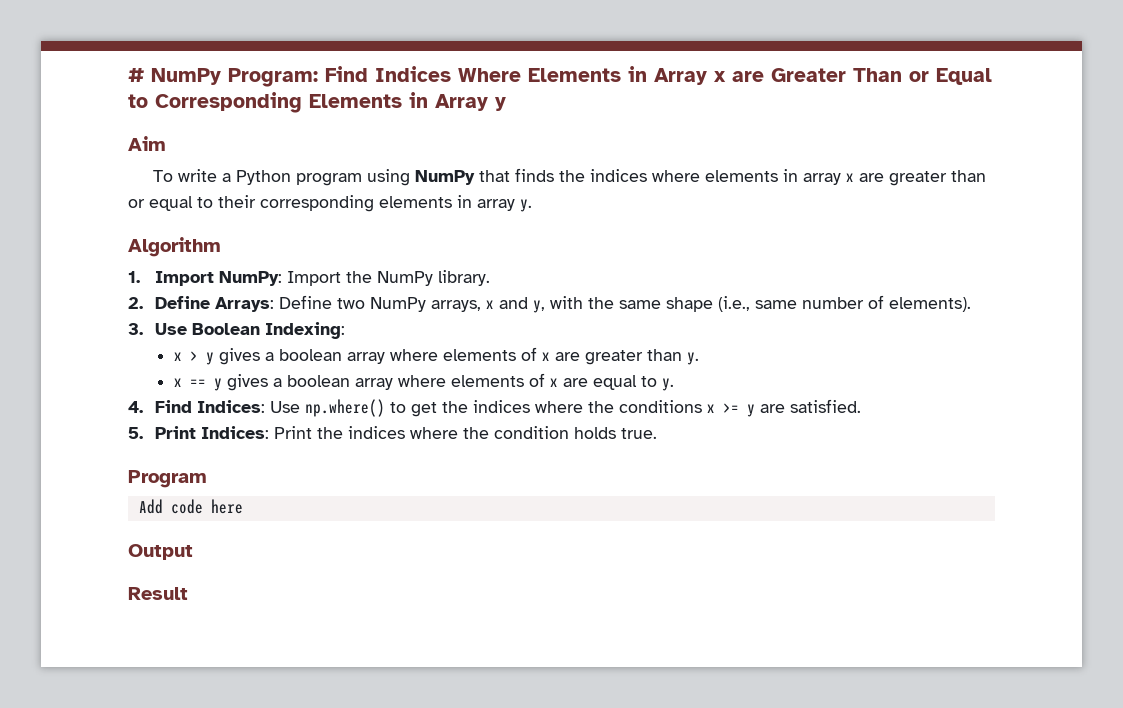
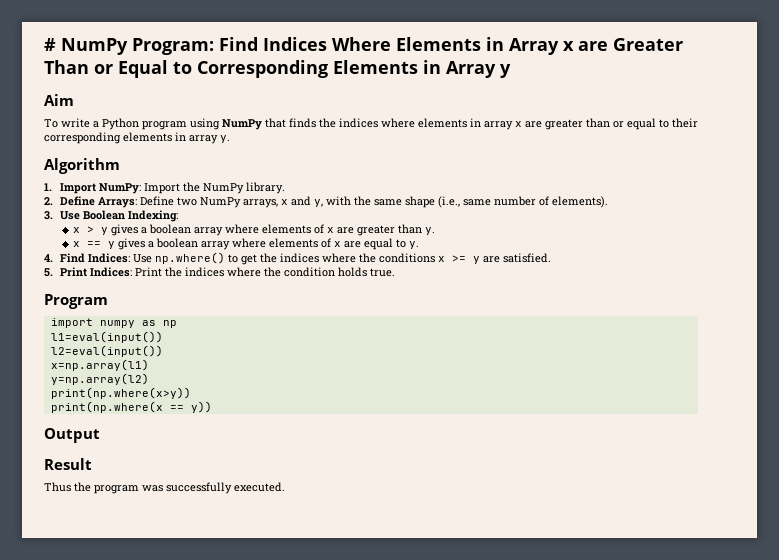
[138,499,243,514] [128,544,193,560] [128,587,188,600] Add code here // Output // Result -> [50,318,177,328] [50,331,163,343] [50,345,163,357] [50,359,149,371] [50,373,149,385] [50,387,191,399] [50,401,212,413] [44,428,100,443] [44,458,92,470] [44,482,285,494] import numpy as np // l1=eval(input()) // l2=eval(input()) // x=np.array(l1) // y=np.array(l2) // print(np.where(x>y)) // print(np.where(x == y)) // Output // Result // Thus the program was successfully executed.

